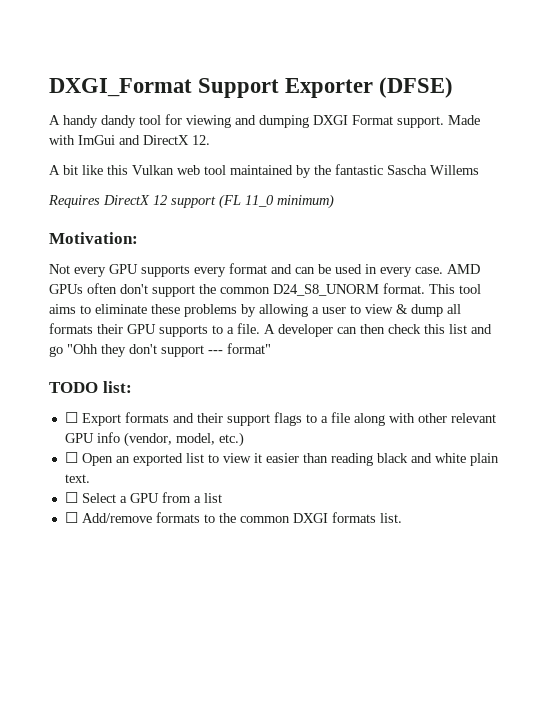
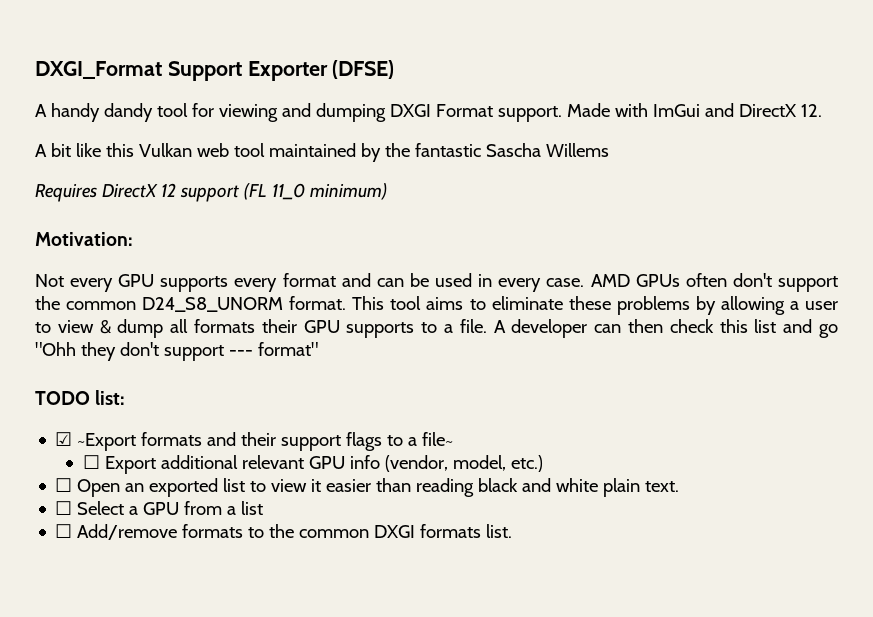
[64,412,121,426] ☐ Export -> [55,432,137,451] ☑ ~Export
[330,412,447,426] file along with other -> [422,432,454,446] [83,455,239,474] file~ // ☐ Export additional

